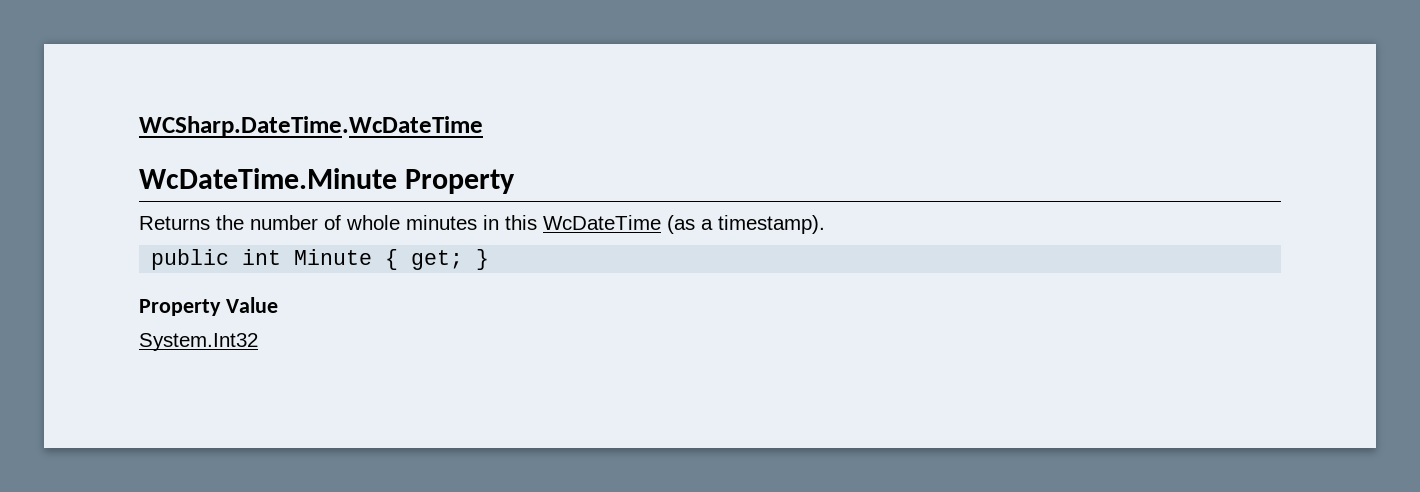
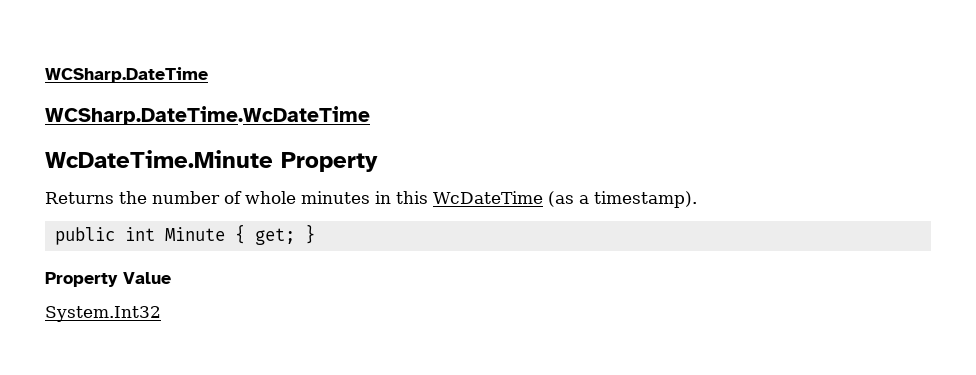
(139, 126) none -> [45,67,208,83] WCSharp.DateTime //

